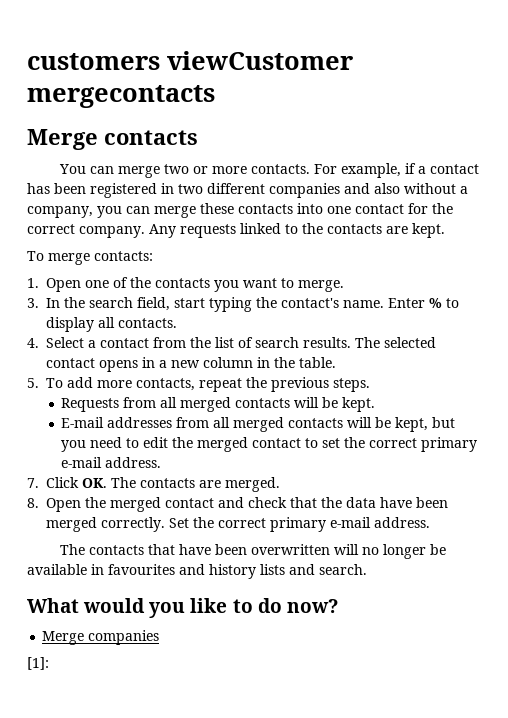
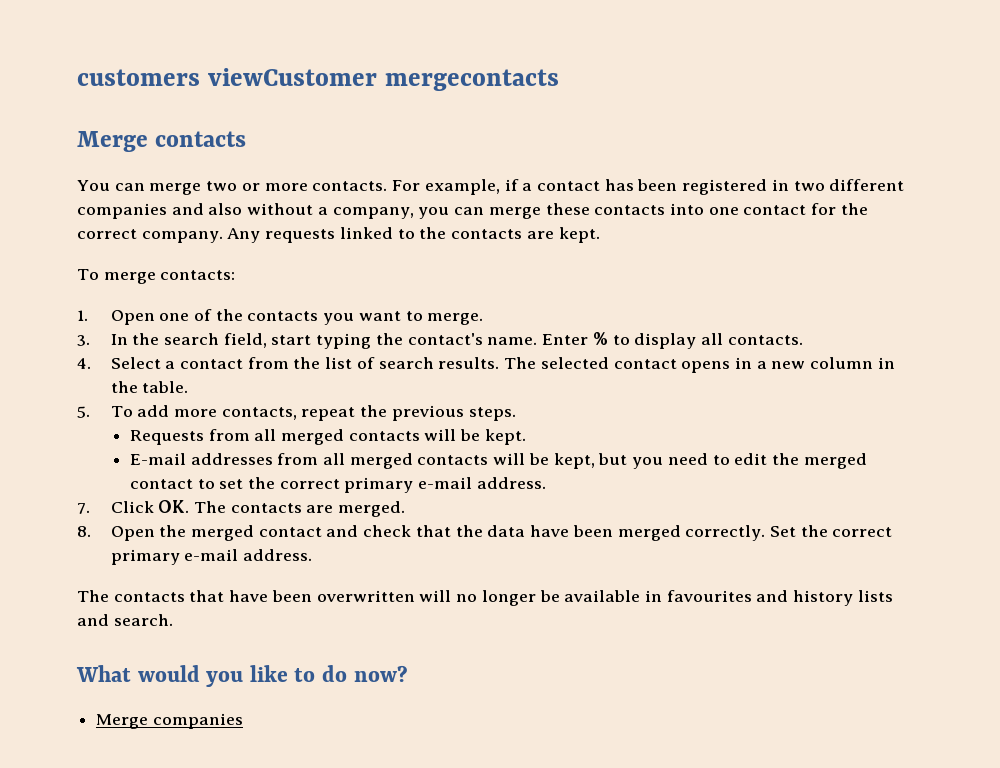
[27,657,49,670] // [1]: -> (243, 721) none

